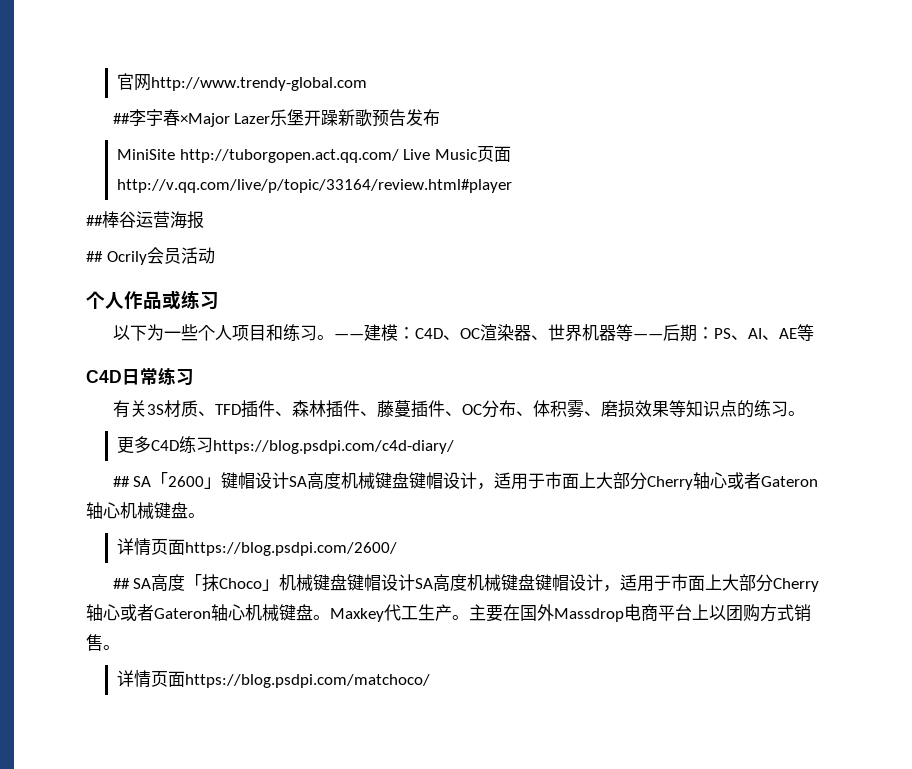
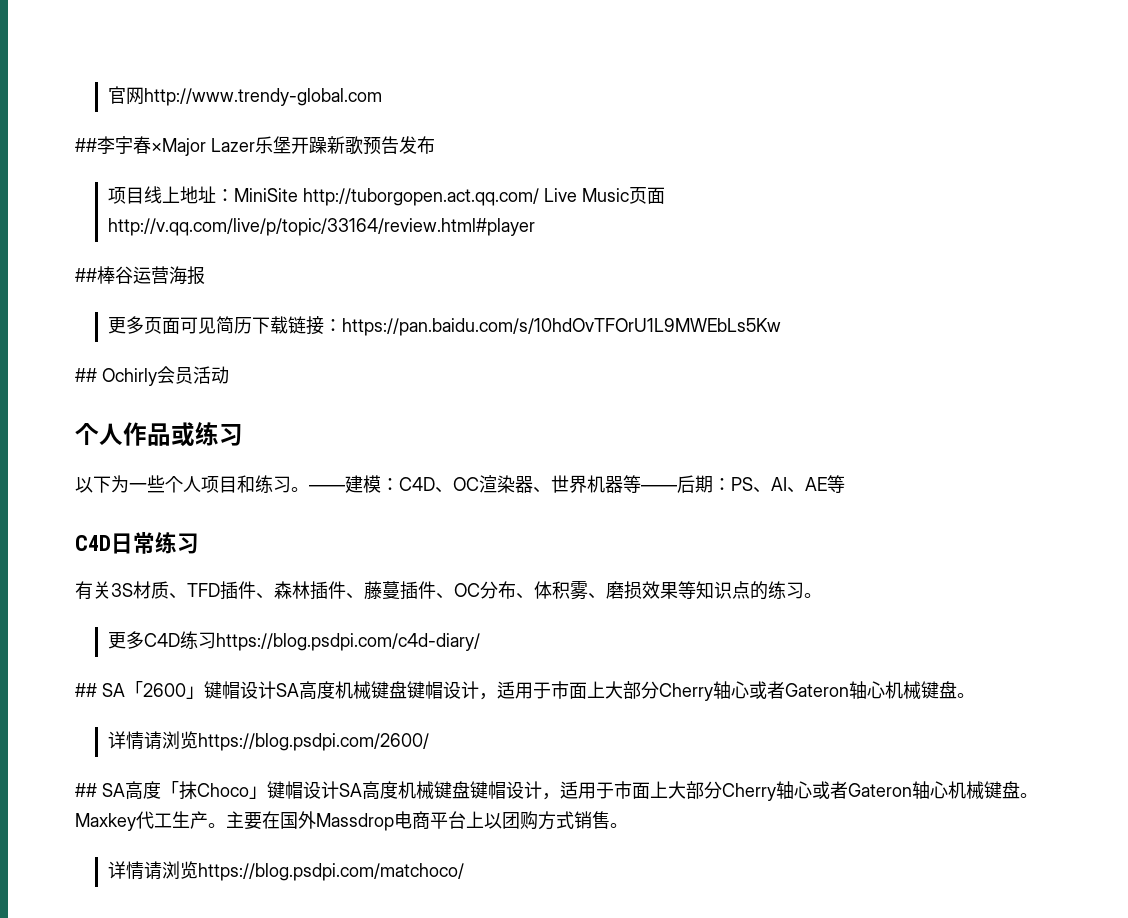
(441, 117) none -> [108,186,235,204] 项目线上地址：
[86,251,147,265] // ## Ocrily -> [108,316,782,336] [75,368,157,386] // 更多页面可见简历下载链接：https://pan.baidu.com/s/10hdOvTFOrU1L9MWEbLs5Kw // ## Ochirly
[151,539,186,555] 页面 -> [144,731,199,750] 请浏览
[279,574,348,591] 机械键盘 -> (267, 792) none
[151,671,186,687] 页面 -> [144,861,199,880] 请浏览

